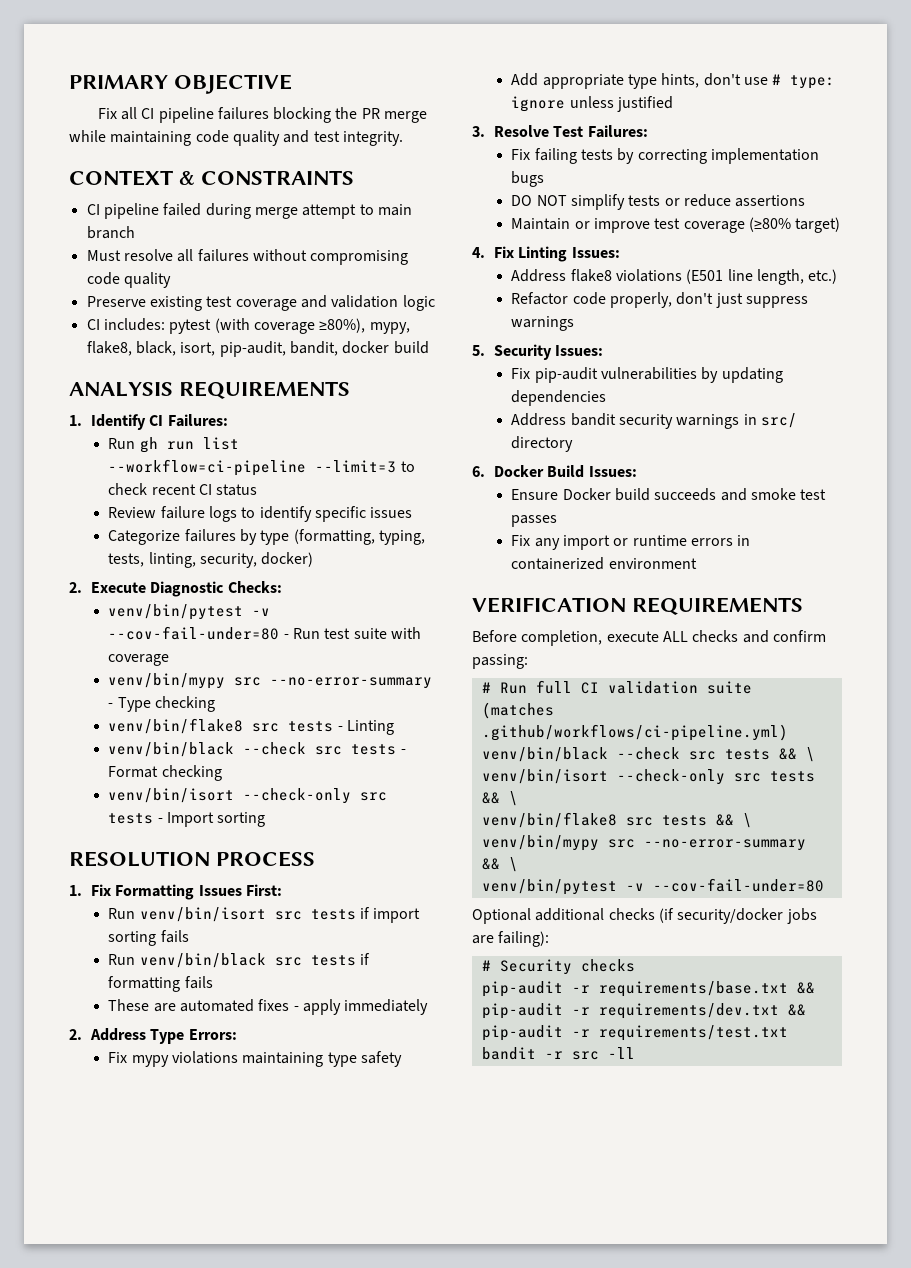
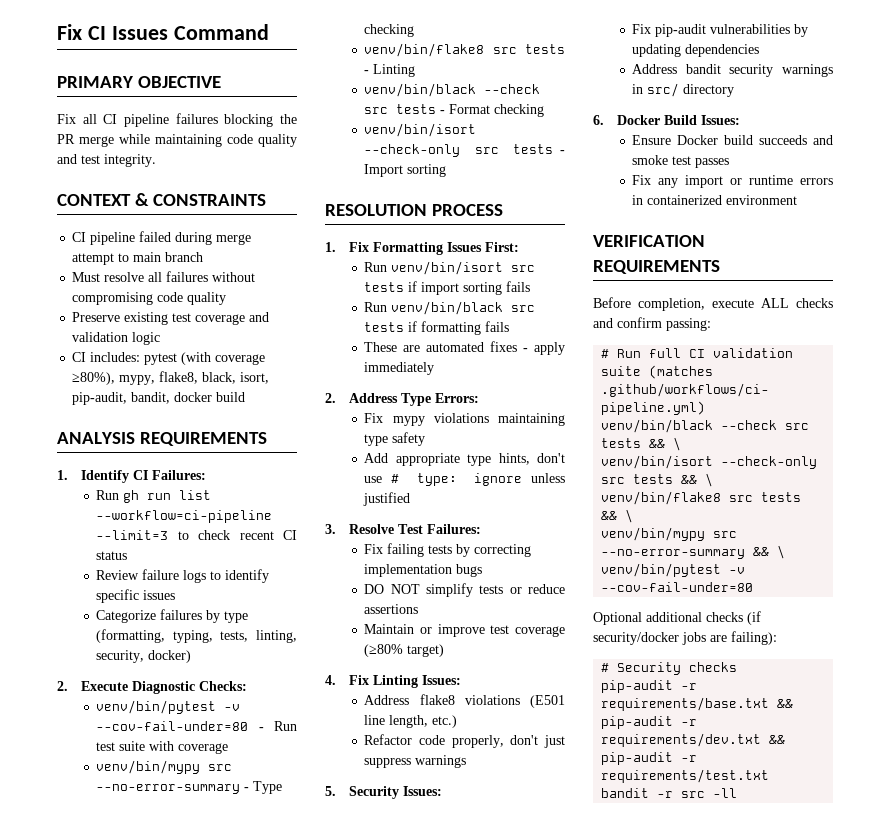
(69, 82) none -> [57,24,269,40] Fix CI Issues Command //

